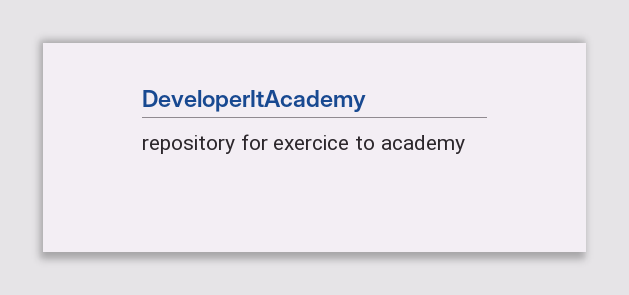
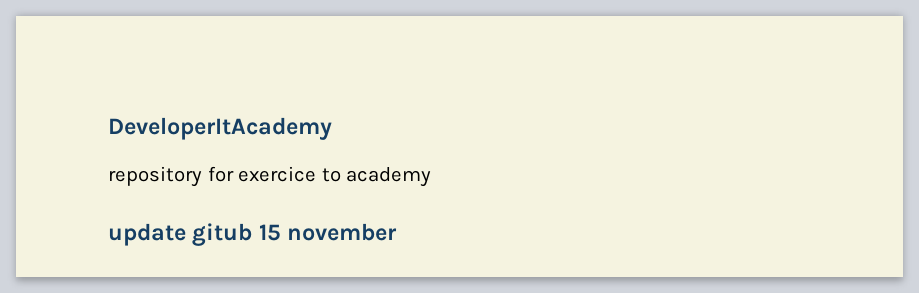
(465, 144) none -> [108,223,398,246] // update gitub 15 november

